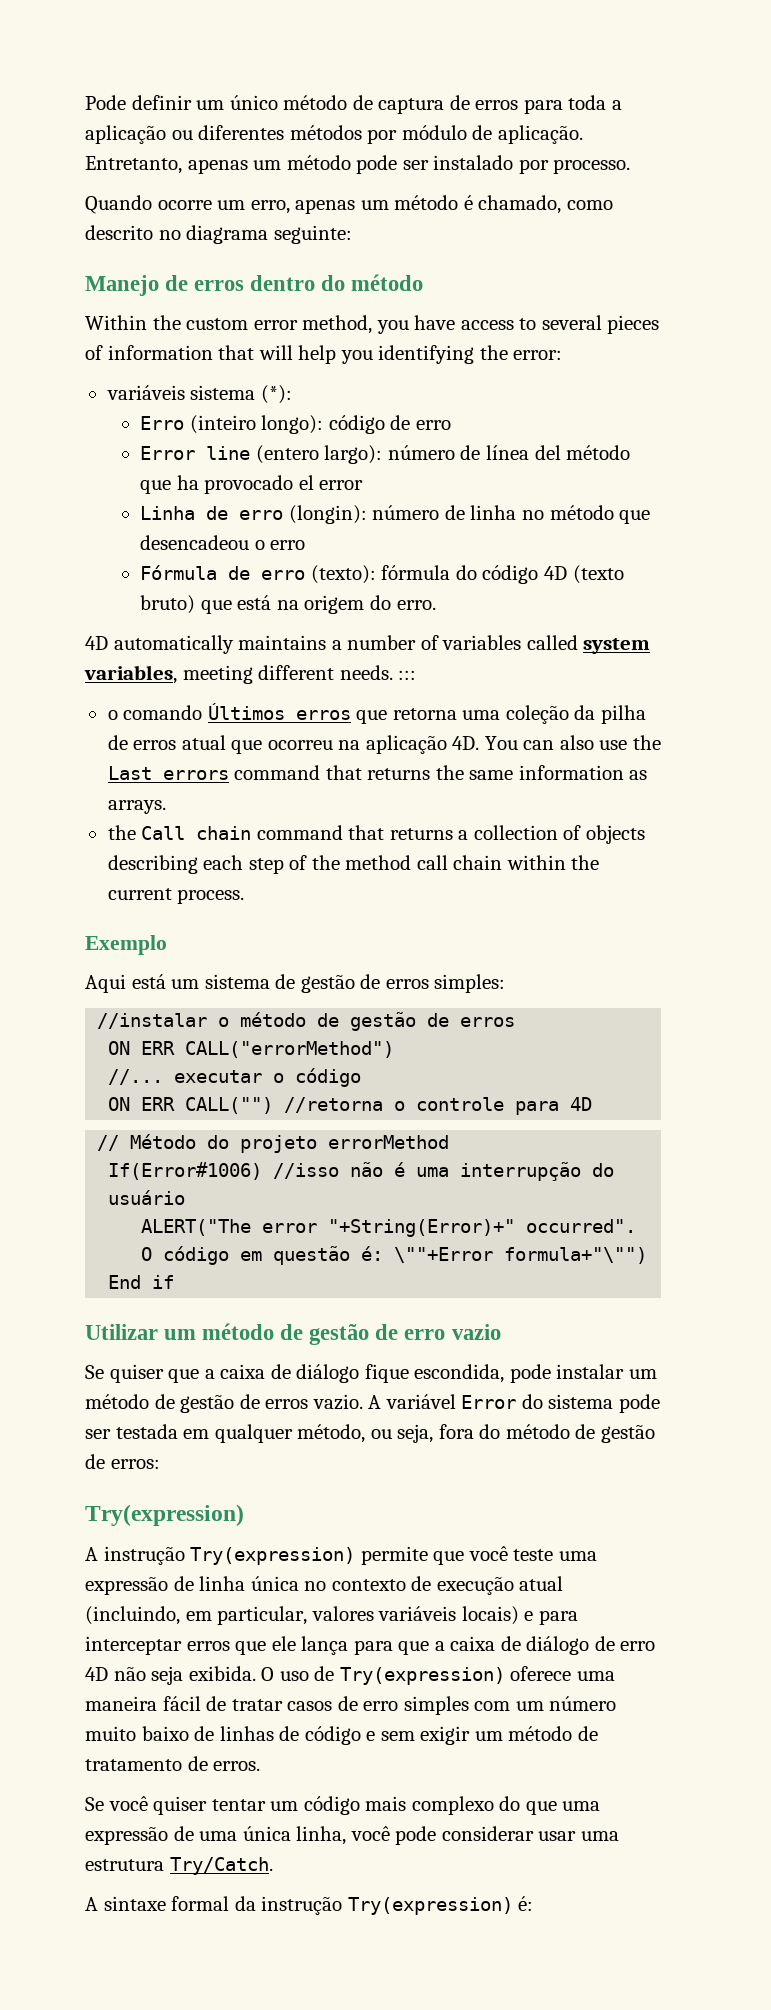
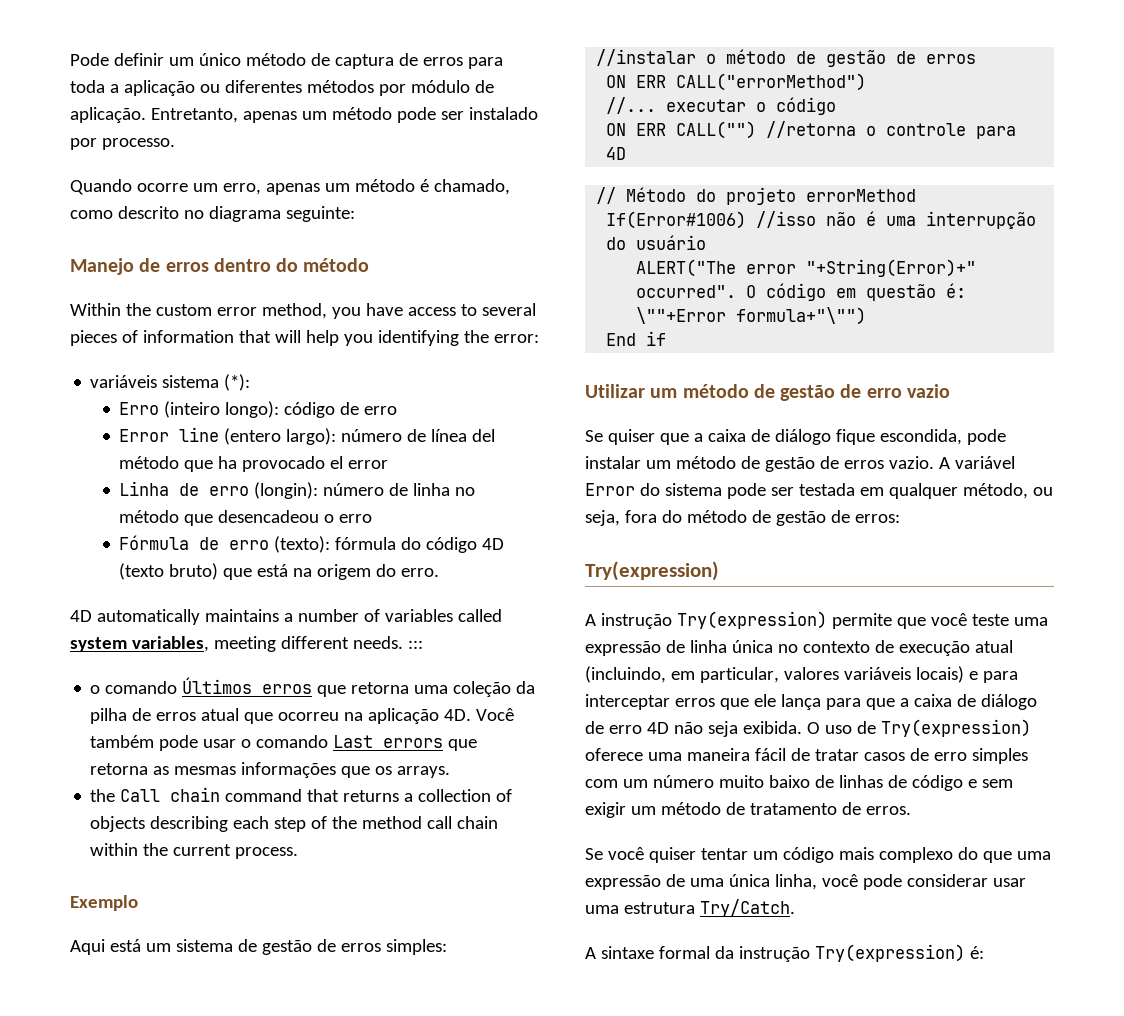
[484,735,661,750] [107,765,648,780] You can also use the Last errors command that returns the same information as -> [476,708,515,721] [90,735,478,751] [90,762,393,778] Você também pode usar o comando Last errors que retorna as mesmas informações que os

